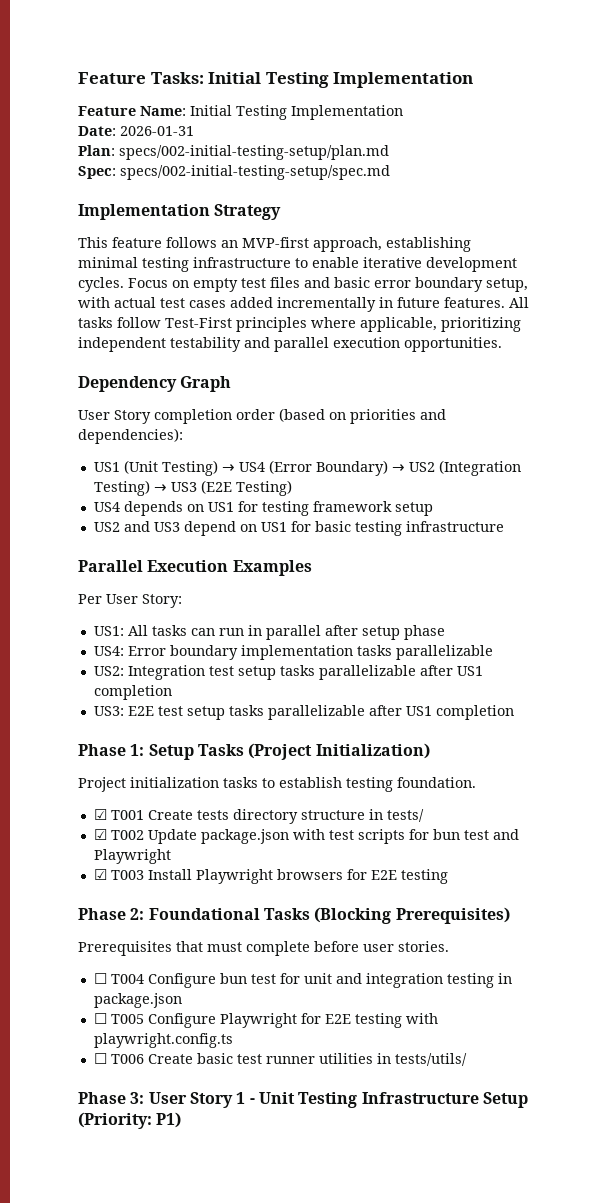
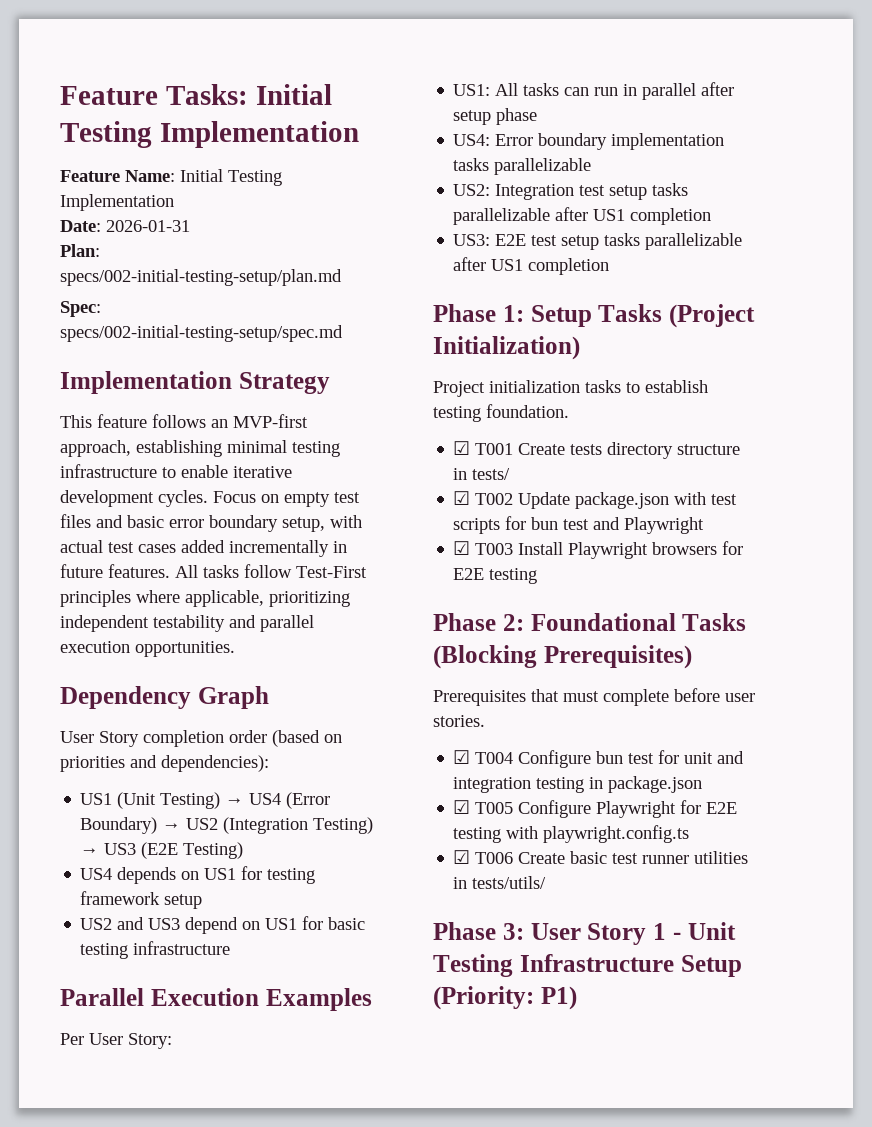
[93,973,107,984] ☐ -> [453,750,471,764] ☑
[93,1013,107,1024] ☐ -> [453,800,471,814] ☑
[93,1053,107,1064] ☐ -> [453,850,471,864] ☑

